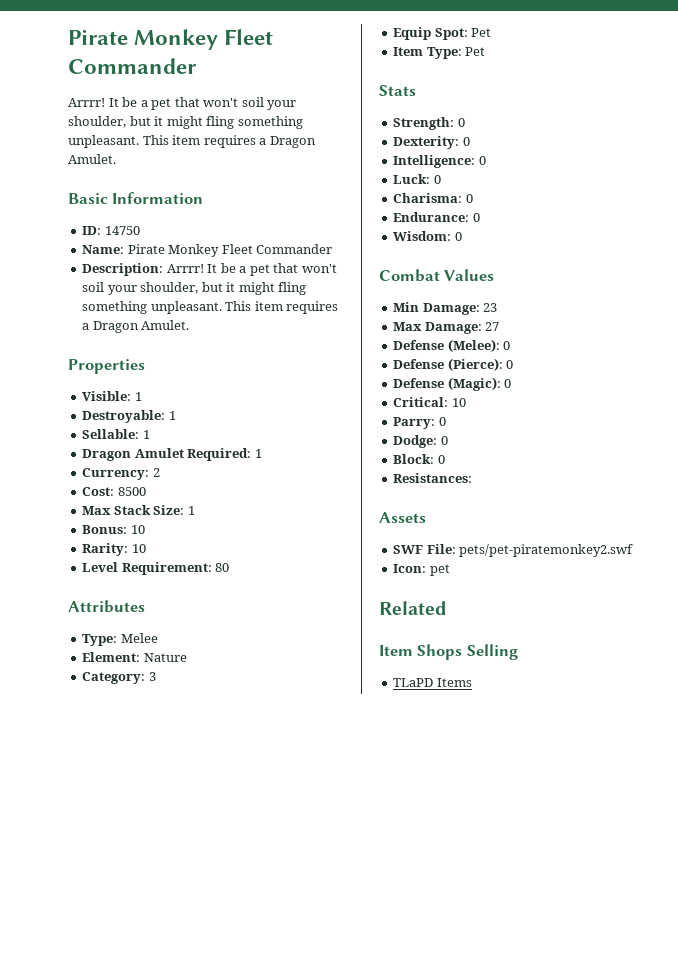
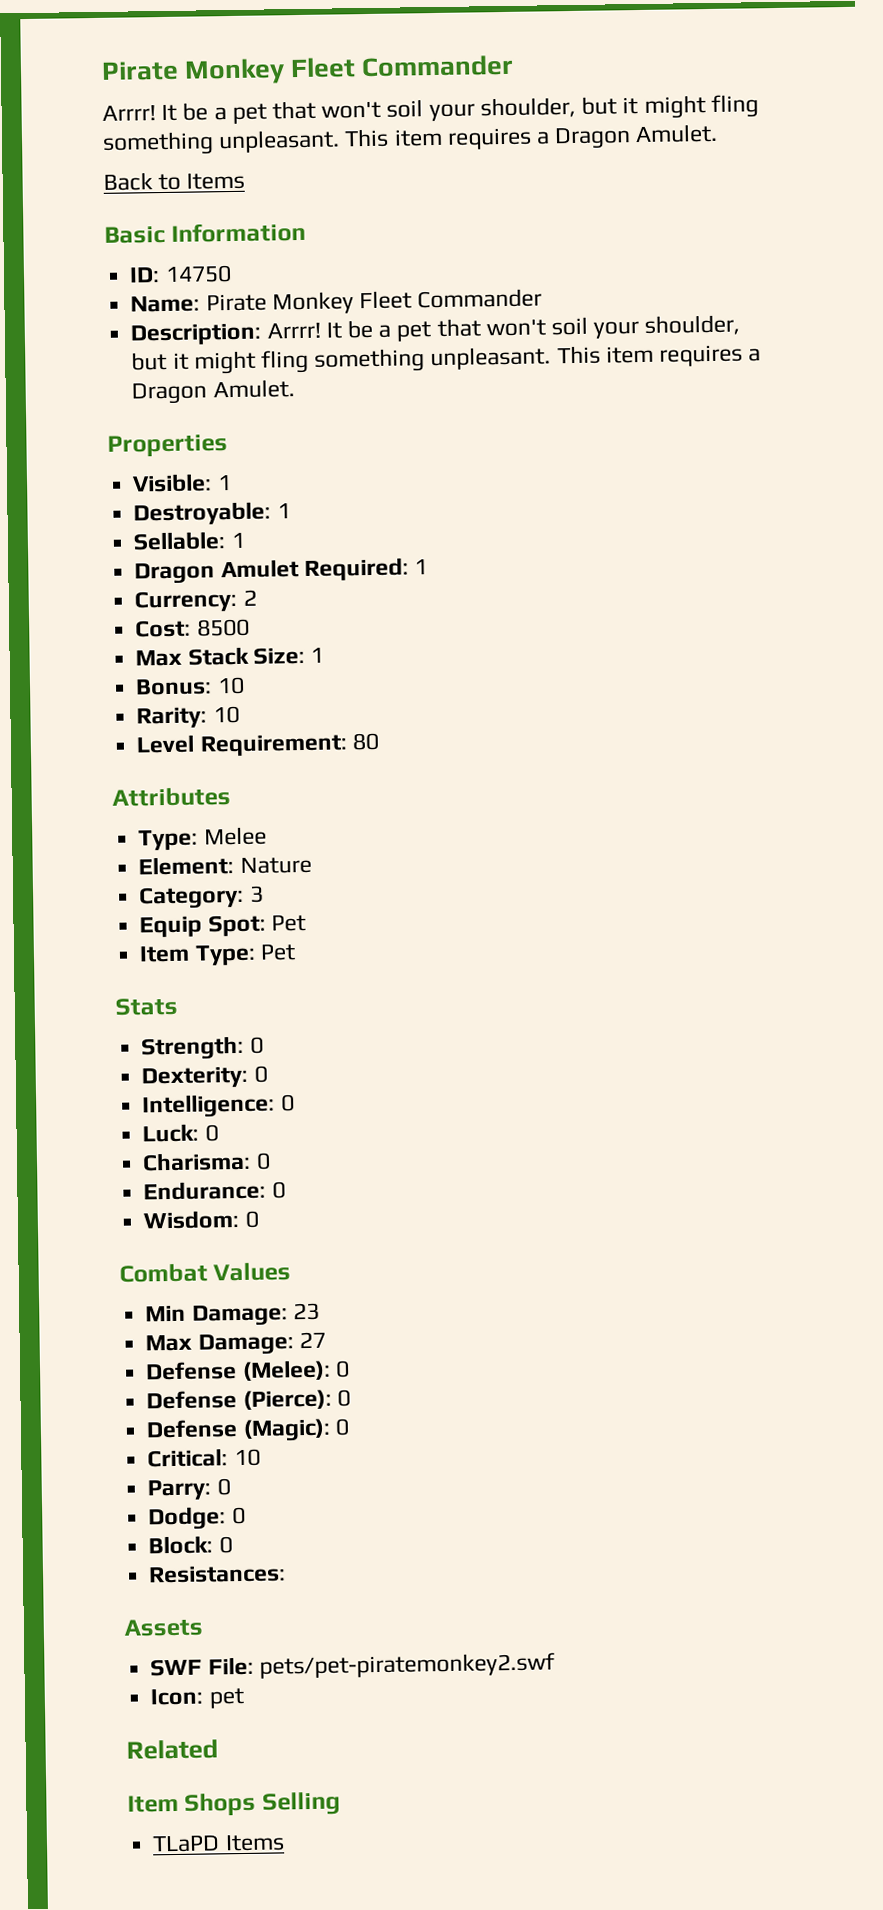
(116, 159) none -> [103,172,246,191] // Back to Items

